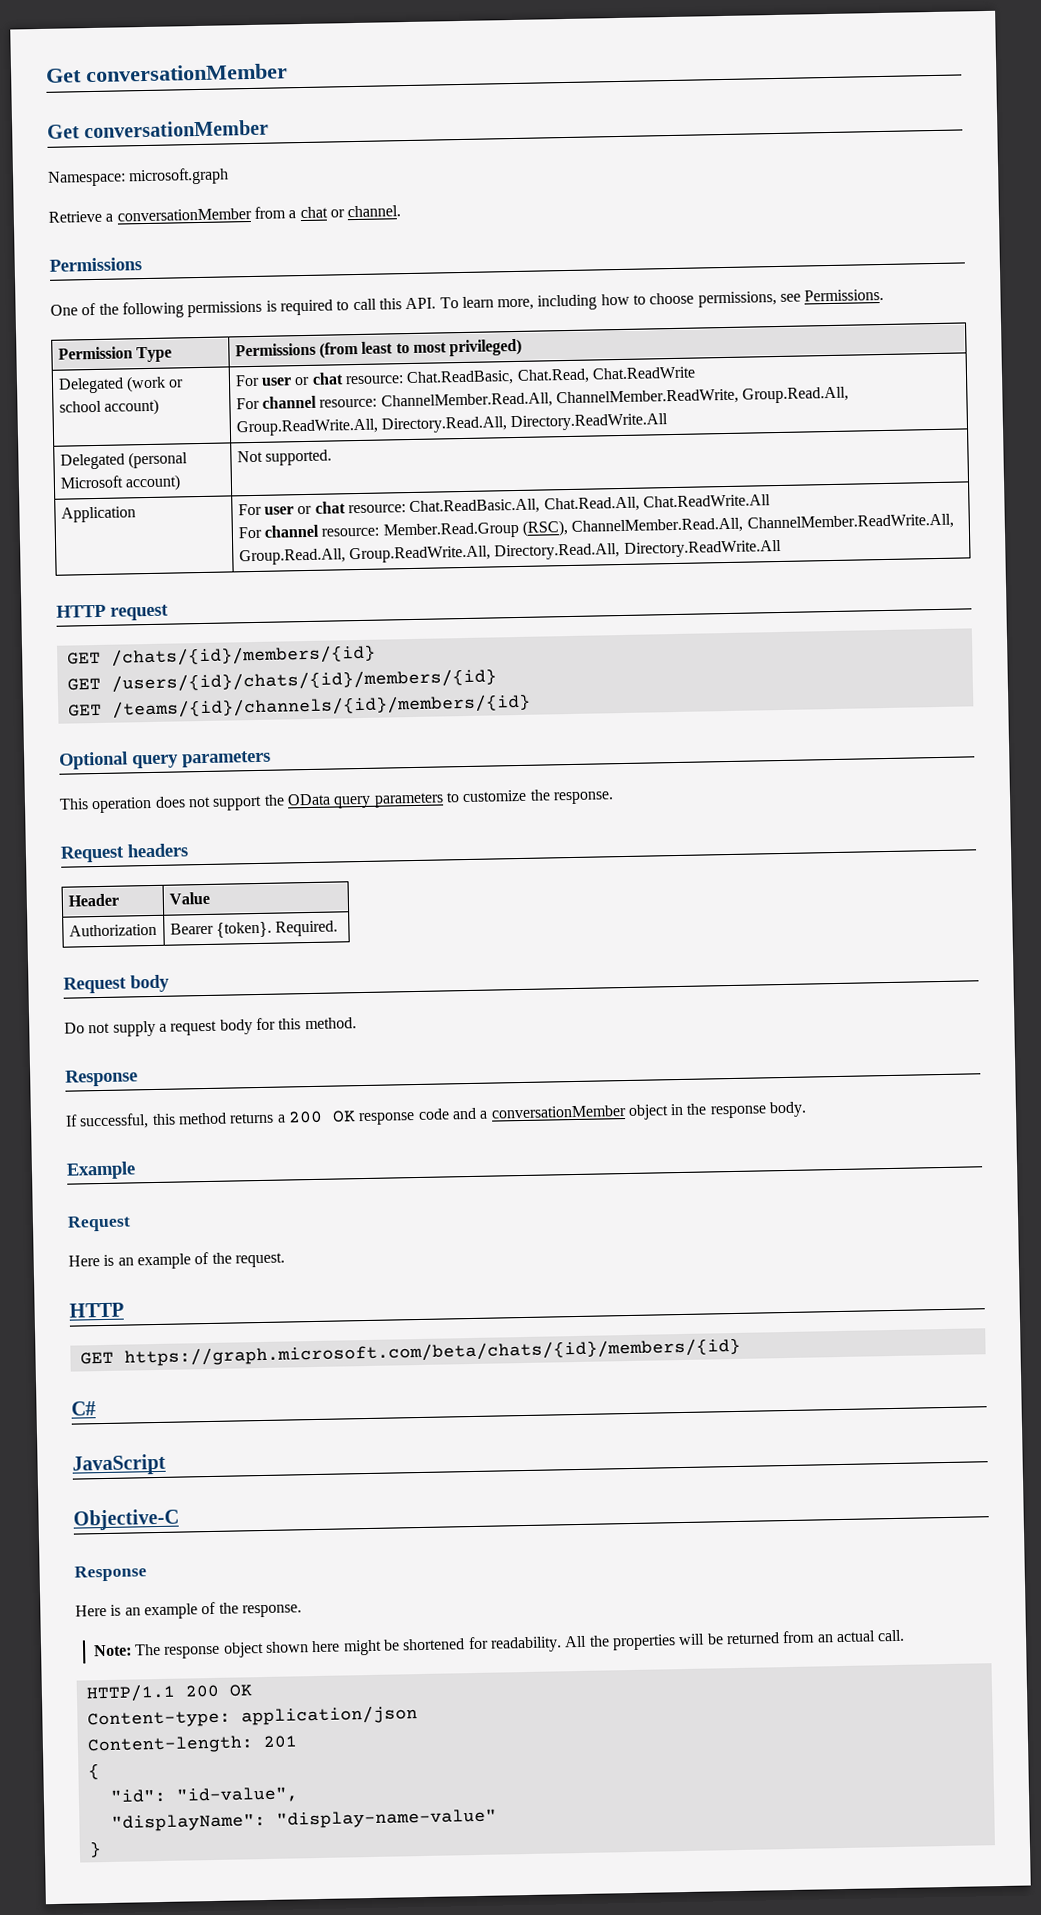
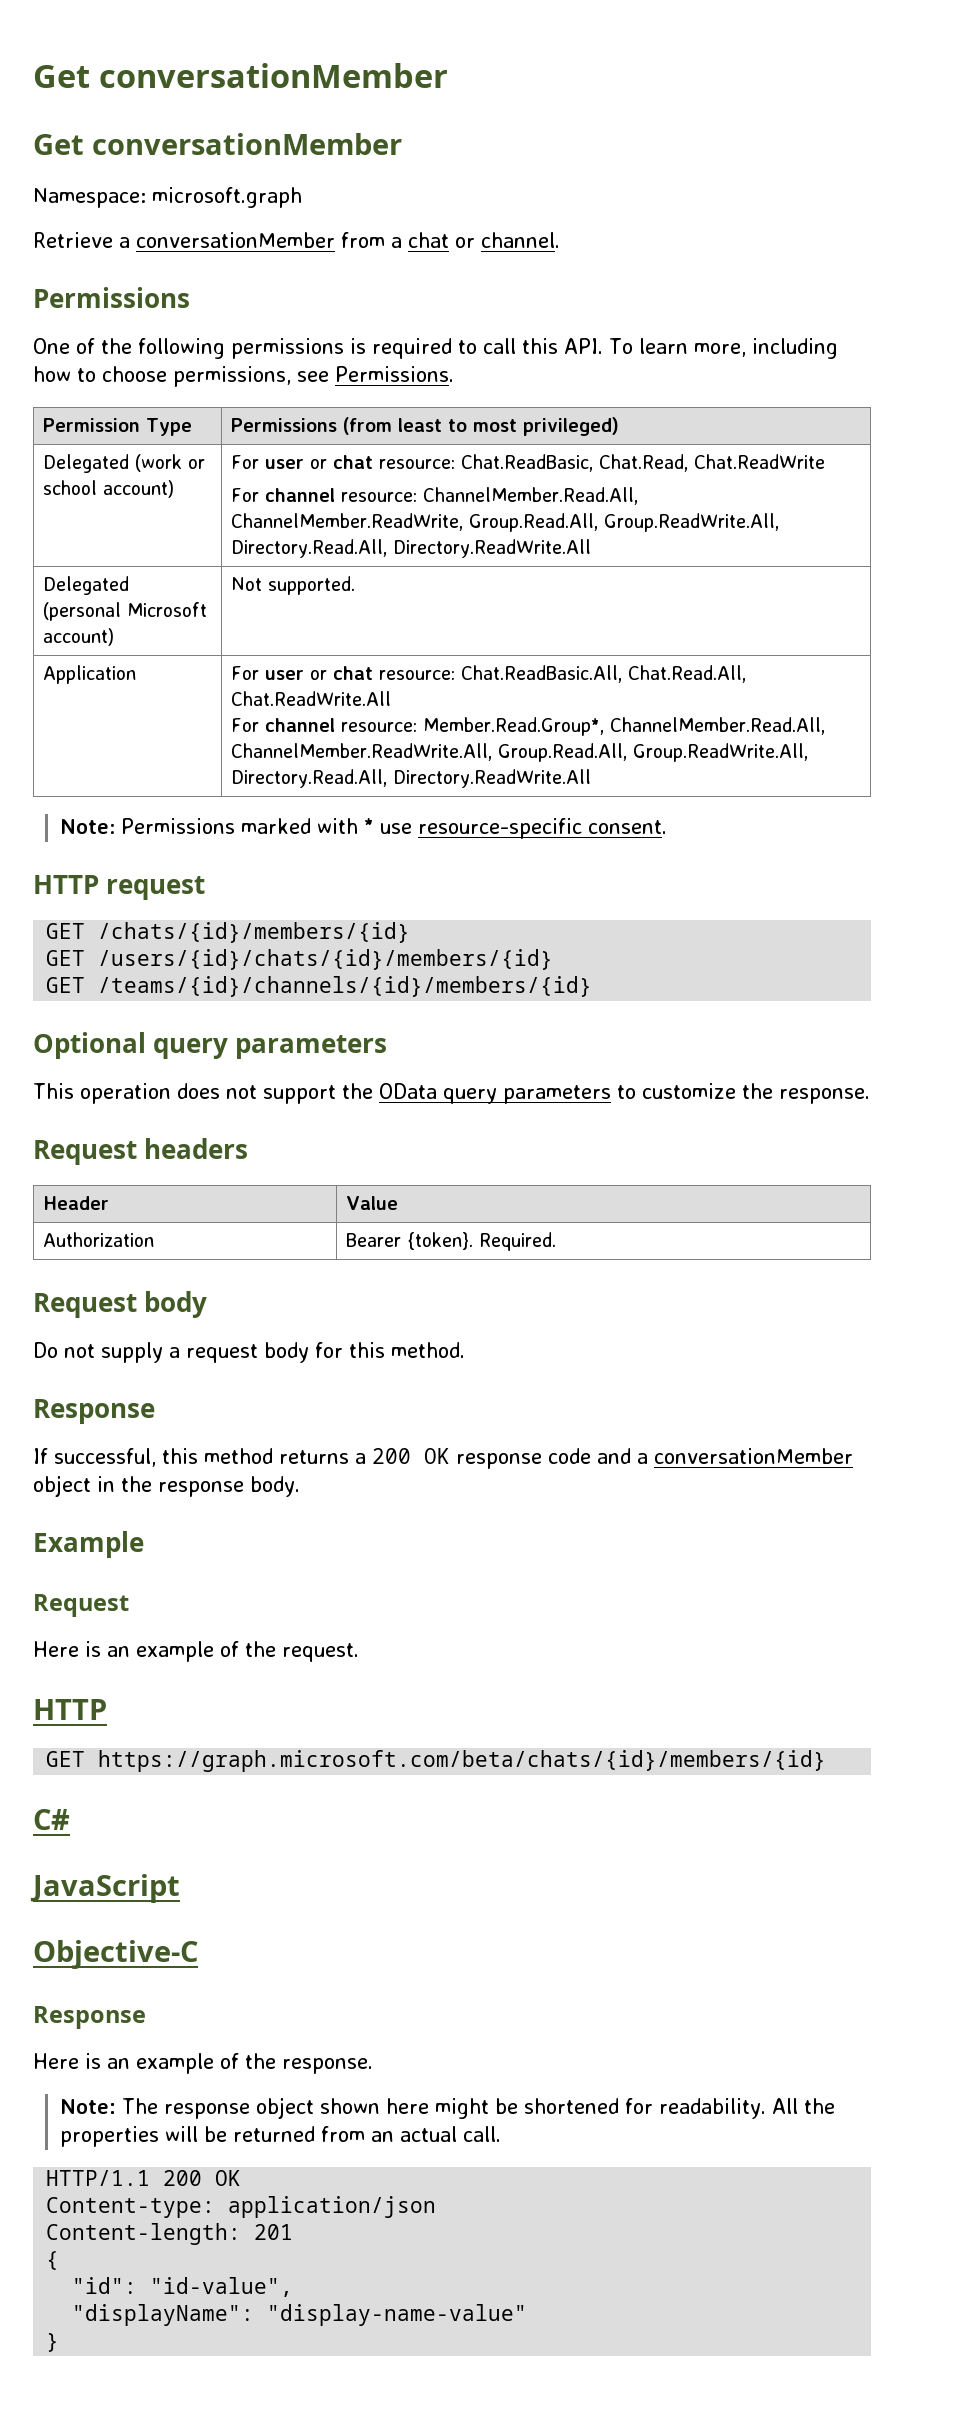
[382,520,569,540] Member.Read.Group (RSC), -> [423,717,605,736] Member.Read.Group*,
(782, 548) none -> [60,818,668,839] // Note: Permissions marked with * use resource-specific consent.

